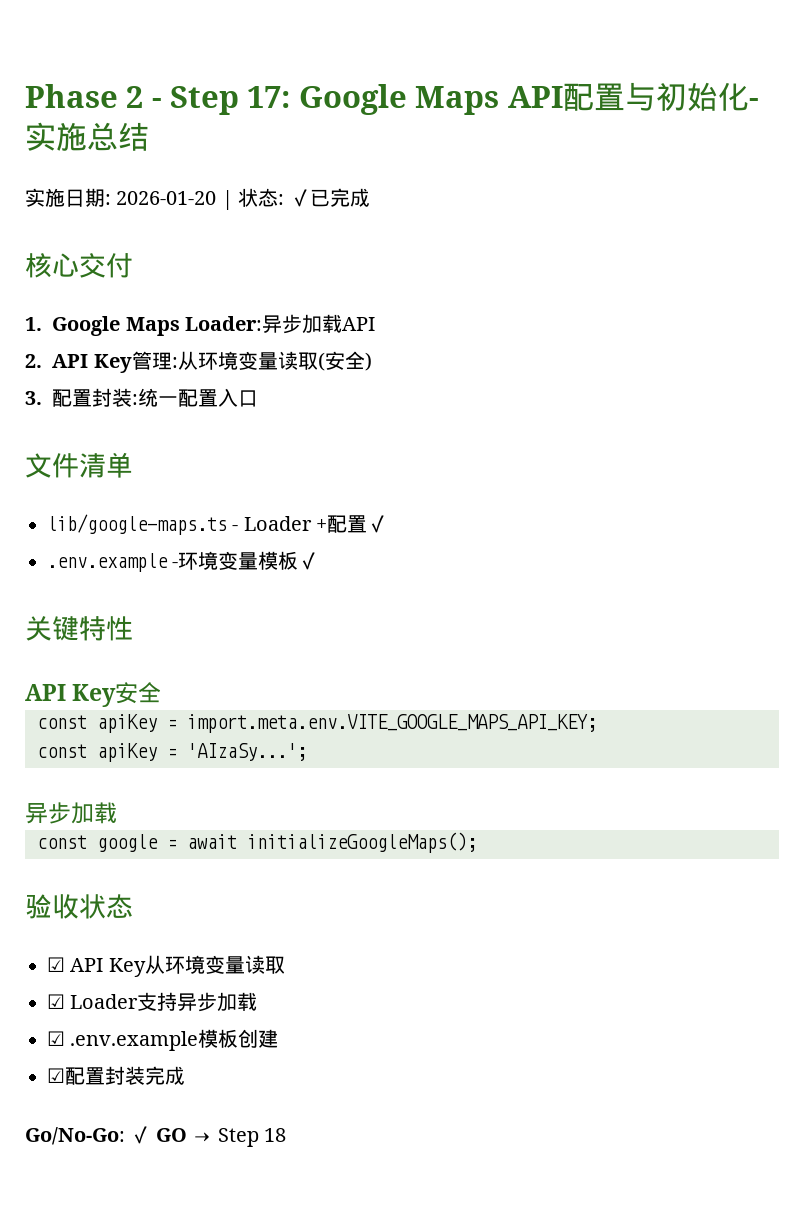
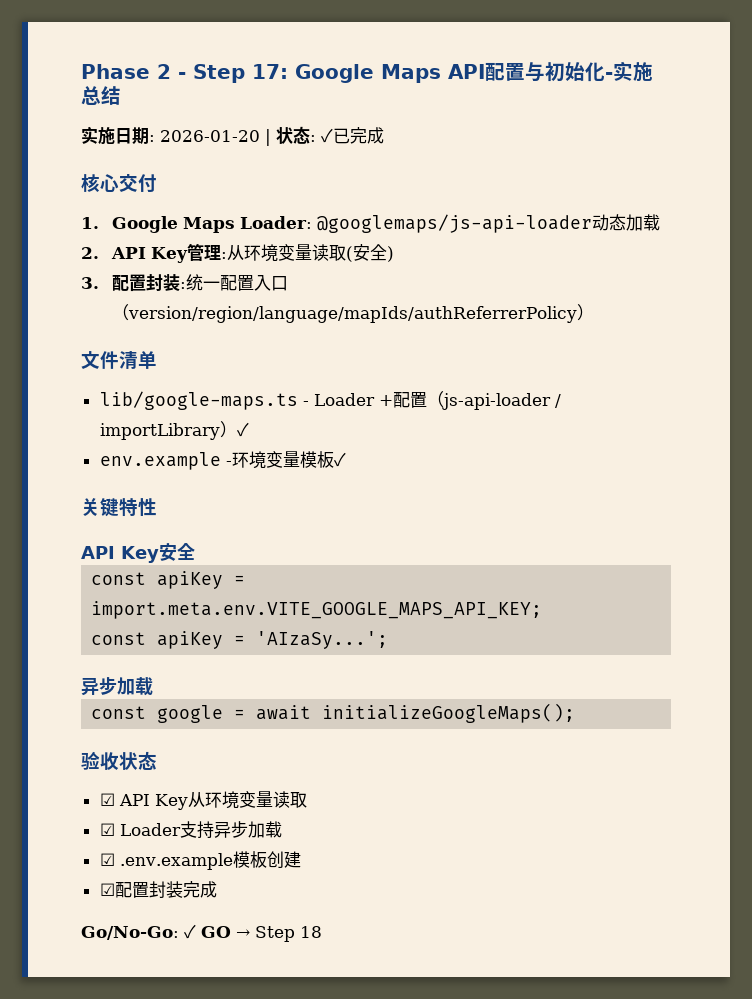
[261,314,375,334] 异步加载API -> [316,214,660,233] @googlemaps/js-api-loader动态加载
(259, 398) none -> [111,304,594,323] （version/region/language/mapIds/authReferrerPolicy）
[367,515,388,533] [47,553,168,572] ✓ // .env.example -> [426,391,561,410] [99,421,249,440] [99,452,221,470] （js-api-loader / importLibrary）✓ // env.example

